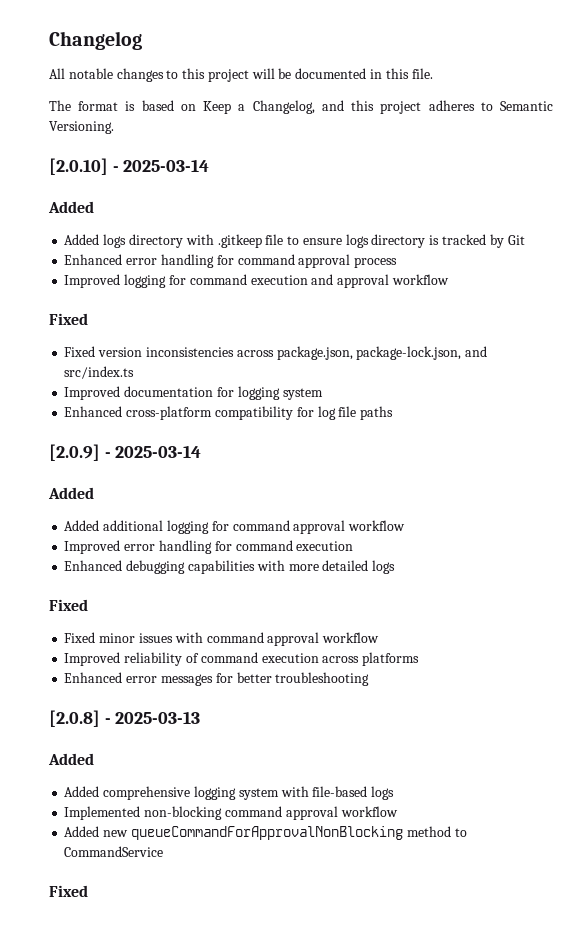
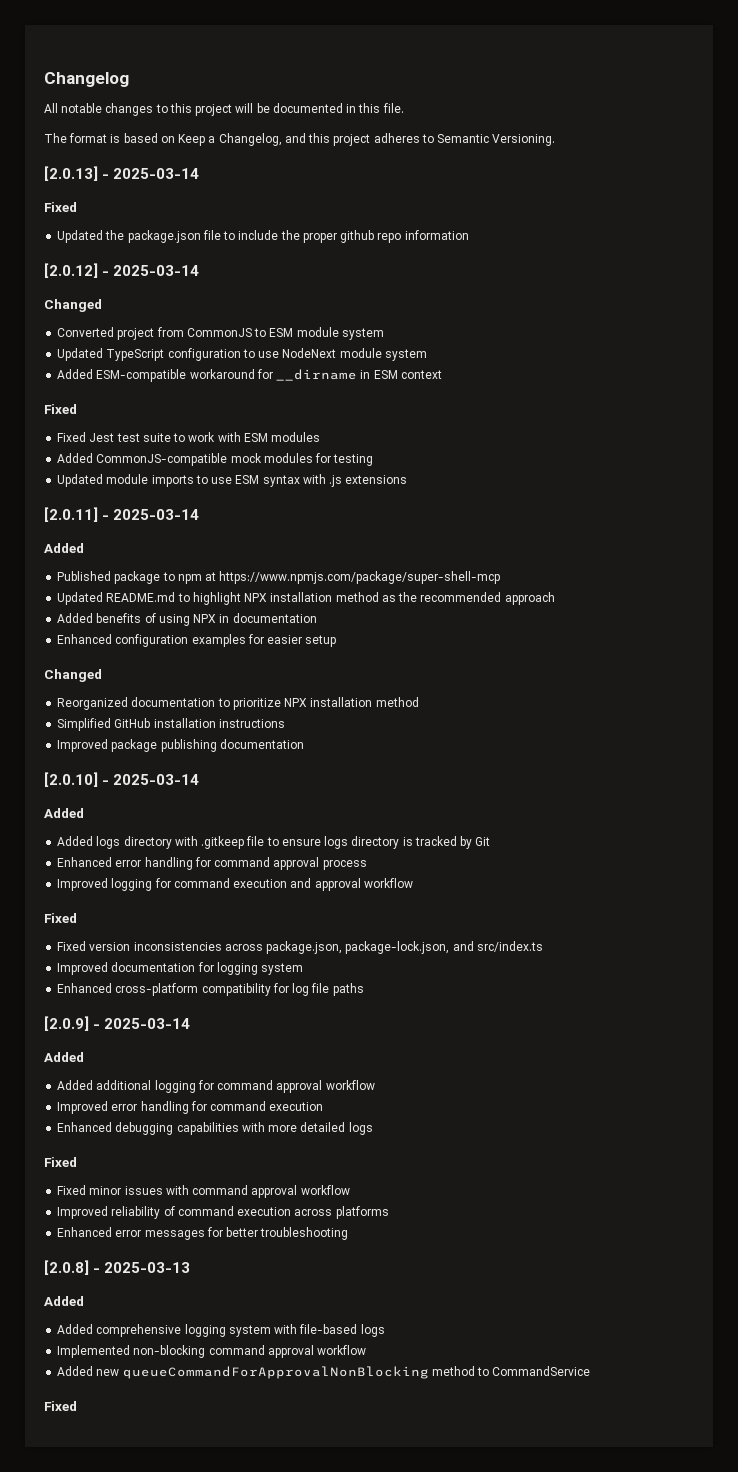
(114, 127) none -> [44,166,200,181] [44,202,77,212] [57,230,469,243] [44,263,200,278] [44,299,102,312] [57,327,384,340] [57,348,427,361] [57,369,442,382] [44,404,77,414] [57,432,321,442] [57,453,374,466] [57,474,408,487] [44,507,200,522] [44,543,84,553] [57,571,501,584] [57,592,555,605] [57,613,317,626] [57,634,337,647] [44,669,102,682] [57,697,419,710] [57,718,285,731] [57,739,304,752] // [2.0.13] - 2025-03-14 // Fixed // Updated the package.json file to include the proper github repo information // [2.0.12] - 2025-03-14 // Changed // Converted project from CommonJS to ESM module system // Updated TypeScript configuration to use NodeNext module system // Added ESM-compatible workaround for __dirname in ESM context // Fixed // Fixed Jest test suite to work with ESM modules // Added CommonJS-compatible mock modules for testing // Updated module imports to use ESM syntax with .js extensions // [2.0.11] - 2025-03-14 // Added // Published package to npm at https://www.npmjs.com/package/super-shell-mcp // Updated README.md to highlight NPX installation method as the recommended approach // Added benefits of using NPX in documentation // Enhanced configuration examples for easier setup // Changed // Reorganized documentation to prioritize NPX installation method // Simplified GitHub installation instructions // Improved package publishing documentation

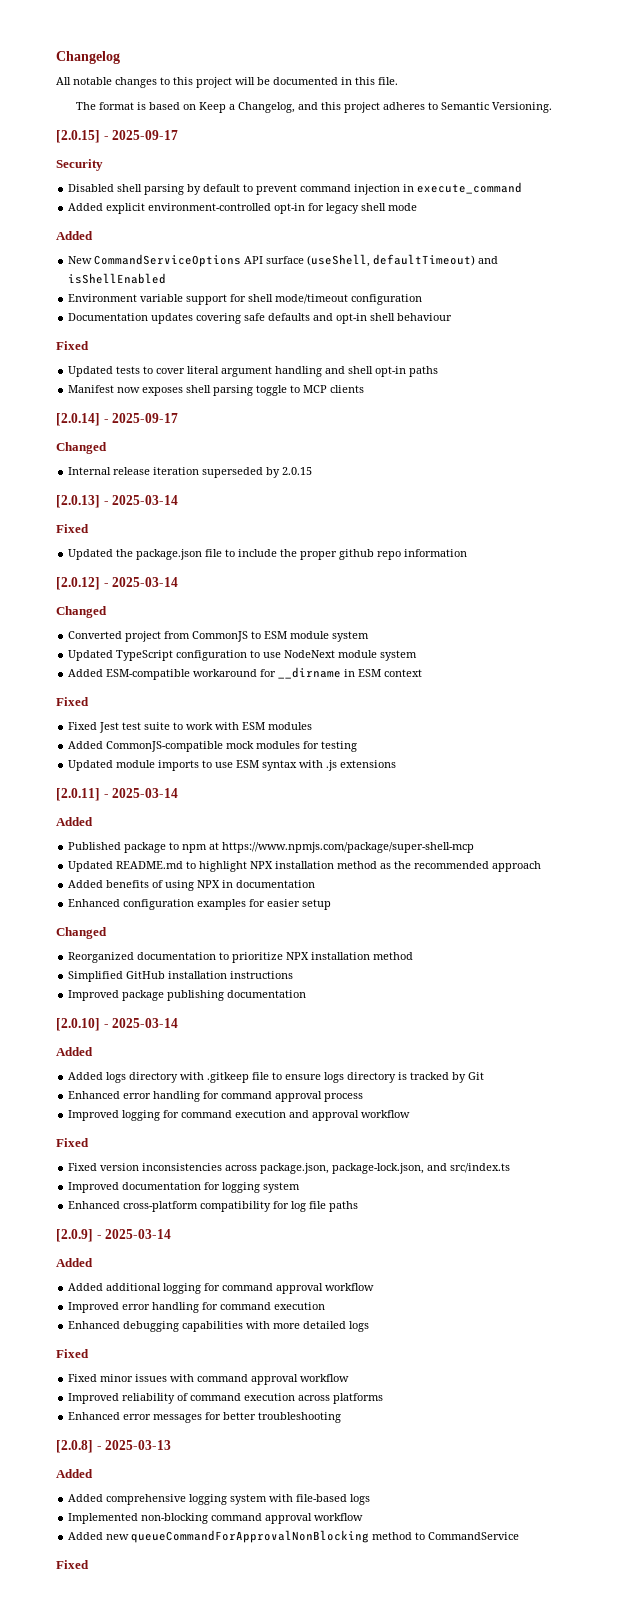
(556, 140) none -> [56,130,179,143] [56,159,103,171] [68,182,523,195] [68,203,418,214] [56,231,93,240] [68,254,499,267] [68,273,167,284] [68,294,423,305] [68,313,453,324] [56,341,89,350] [68,366,439,377] [68,385,365,396] [56,413,179,426] [56,442,107,454] [68,467,313,478] // [2.0.15] - 2025-09-17 // Security // Disabled shell parsing by default to prevent command injection in execute_command // Added explicit environment-controlled opt-in for legacy shell mode // Added // New CommandServiceOptions API surface (useShell, defaultTimeout) and isShellEnabled // Environment variable support for shell mode/timeout configuration // Documentation updates covering safe defaults and opt-in shell behaviour // Fixed // Updated tests to cover literal argument handling and shell opt-in paths // Manifest now exposes shell parsing toggle to MCP clients // [2.0.14] - 2025-09-17 // Changed // Internal release iteration superseded by 2.0.15

